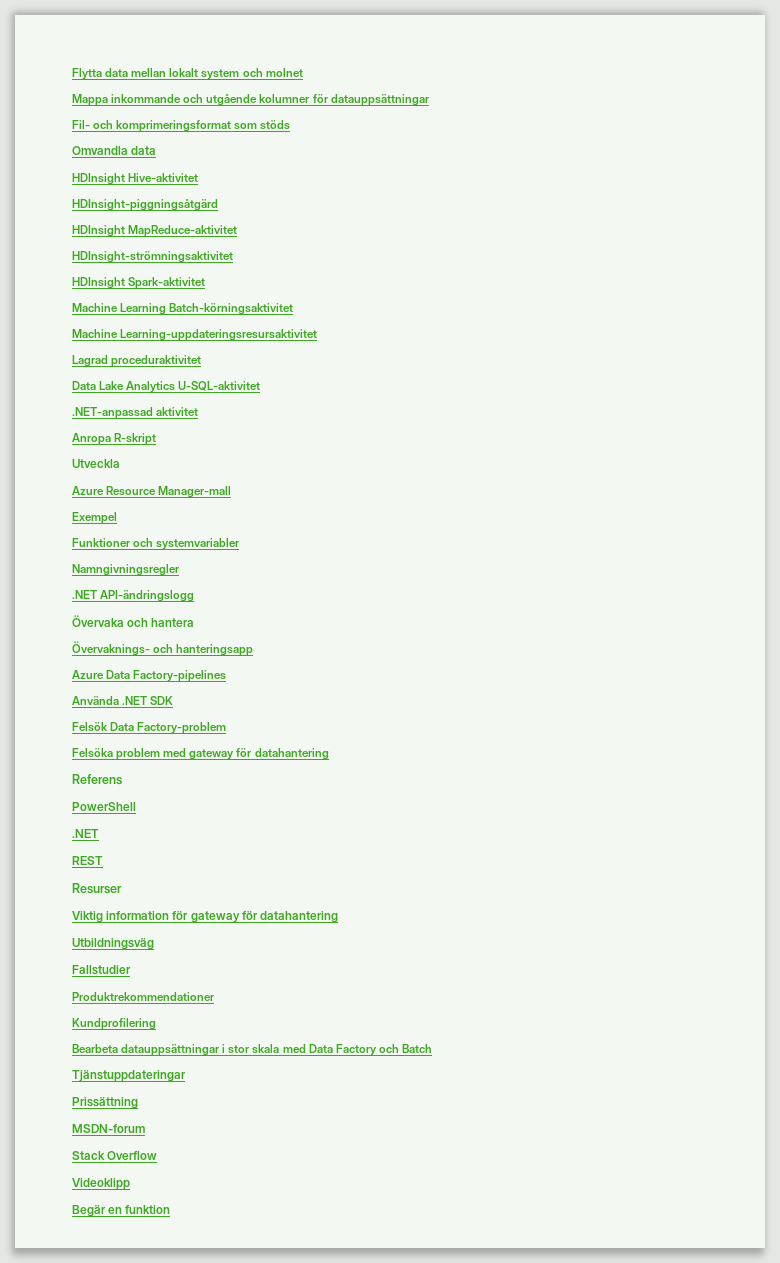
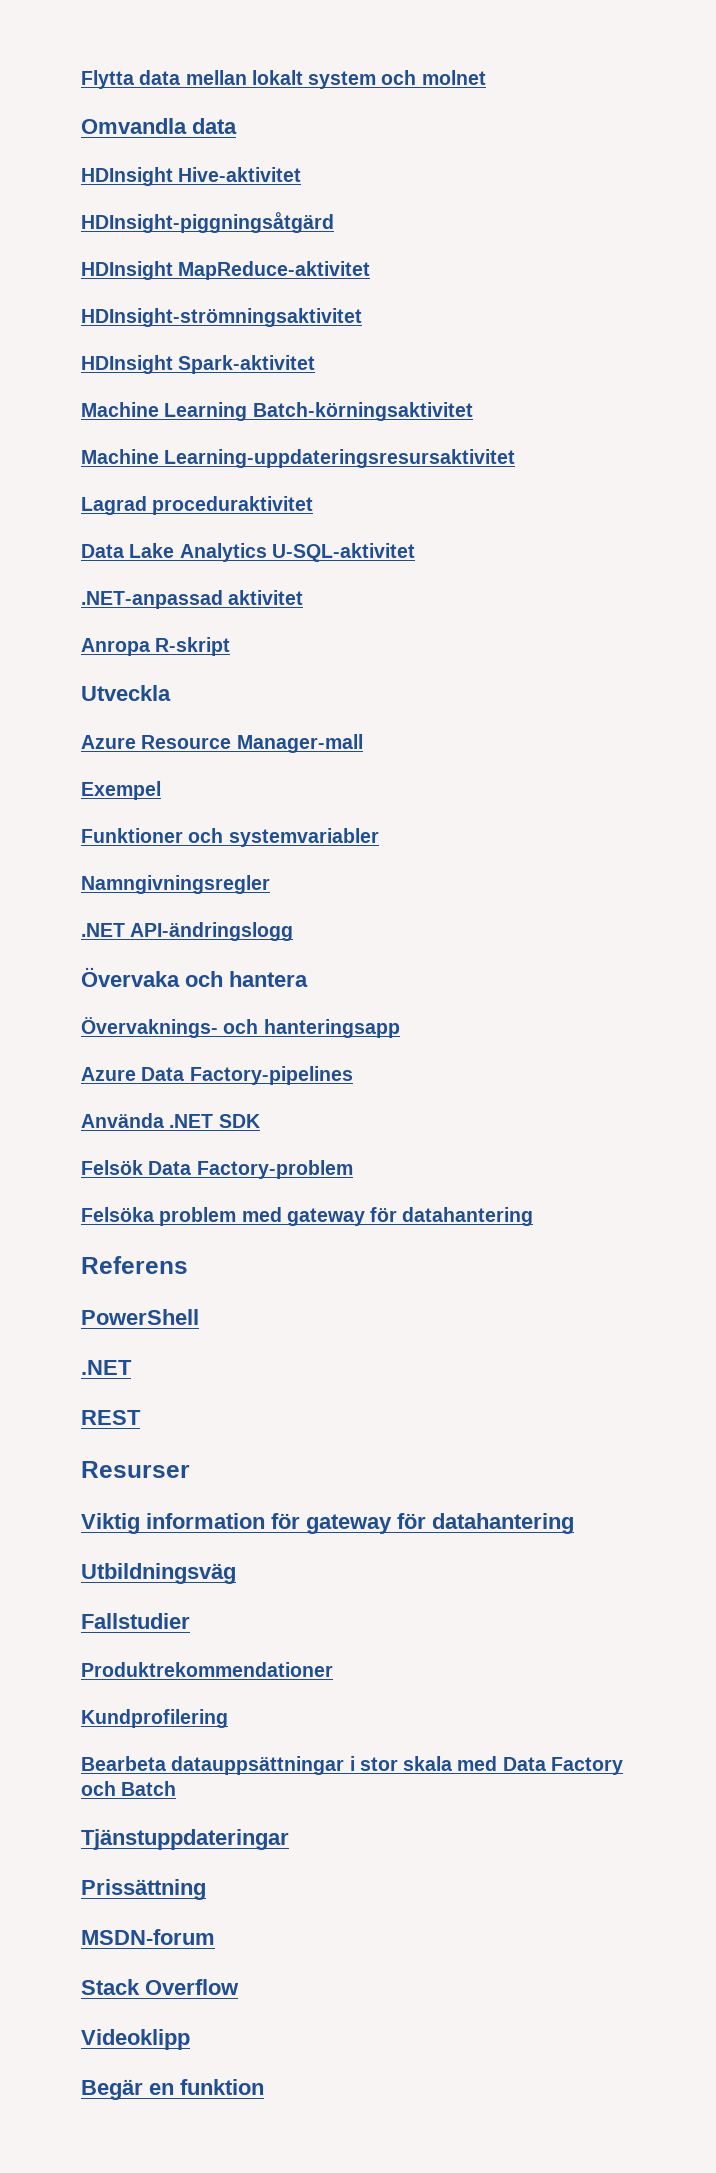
[72,94,429,106] [72,120,291,132] // Mappa inkommande och utgående kolumner för datauppsättningar // Fil- och komprimeringsformat som stöds -> (486, 77) none

